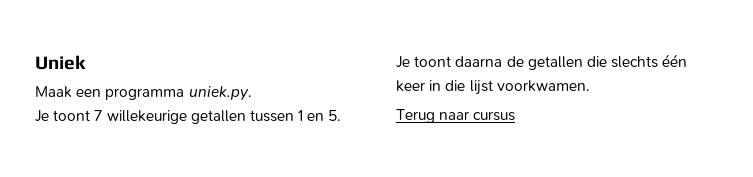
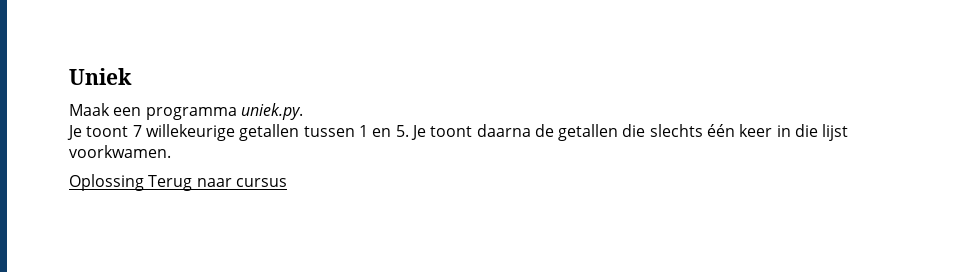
(590, 86) none -> [69,174,144,191] Oplossing

